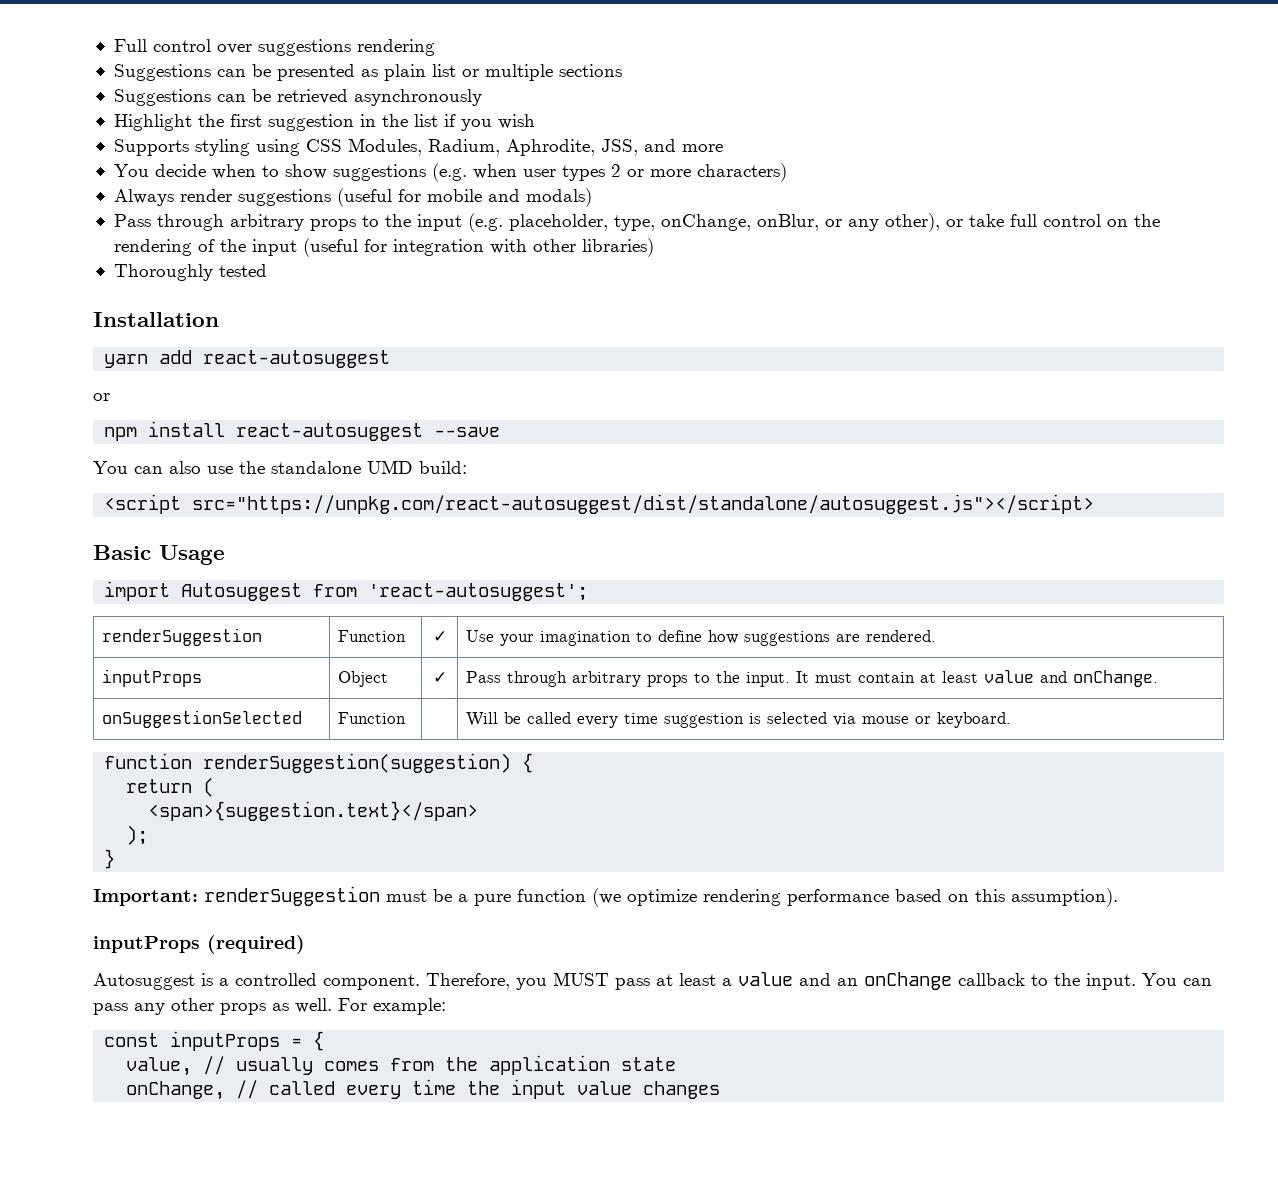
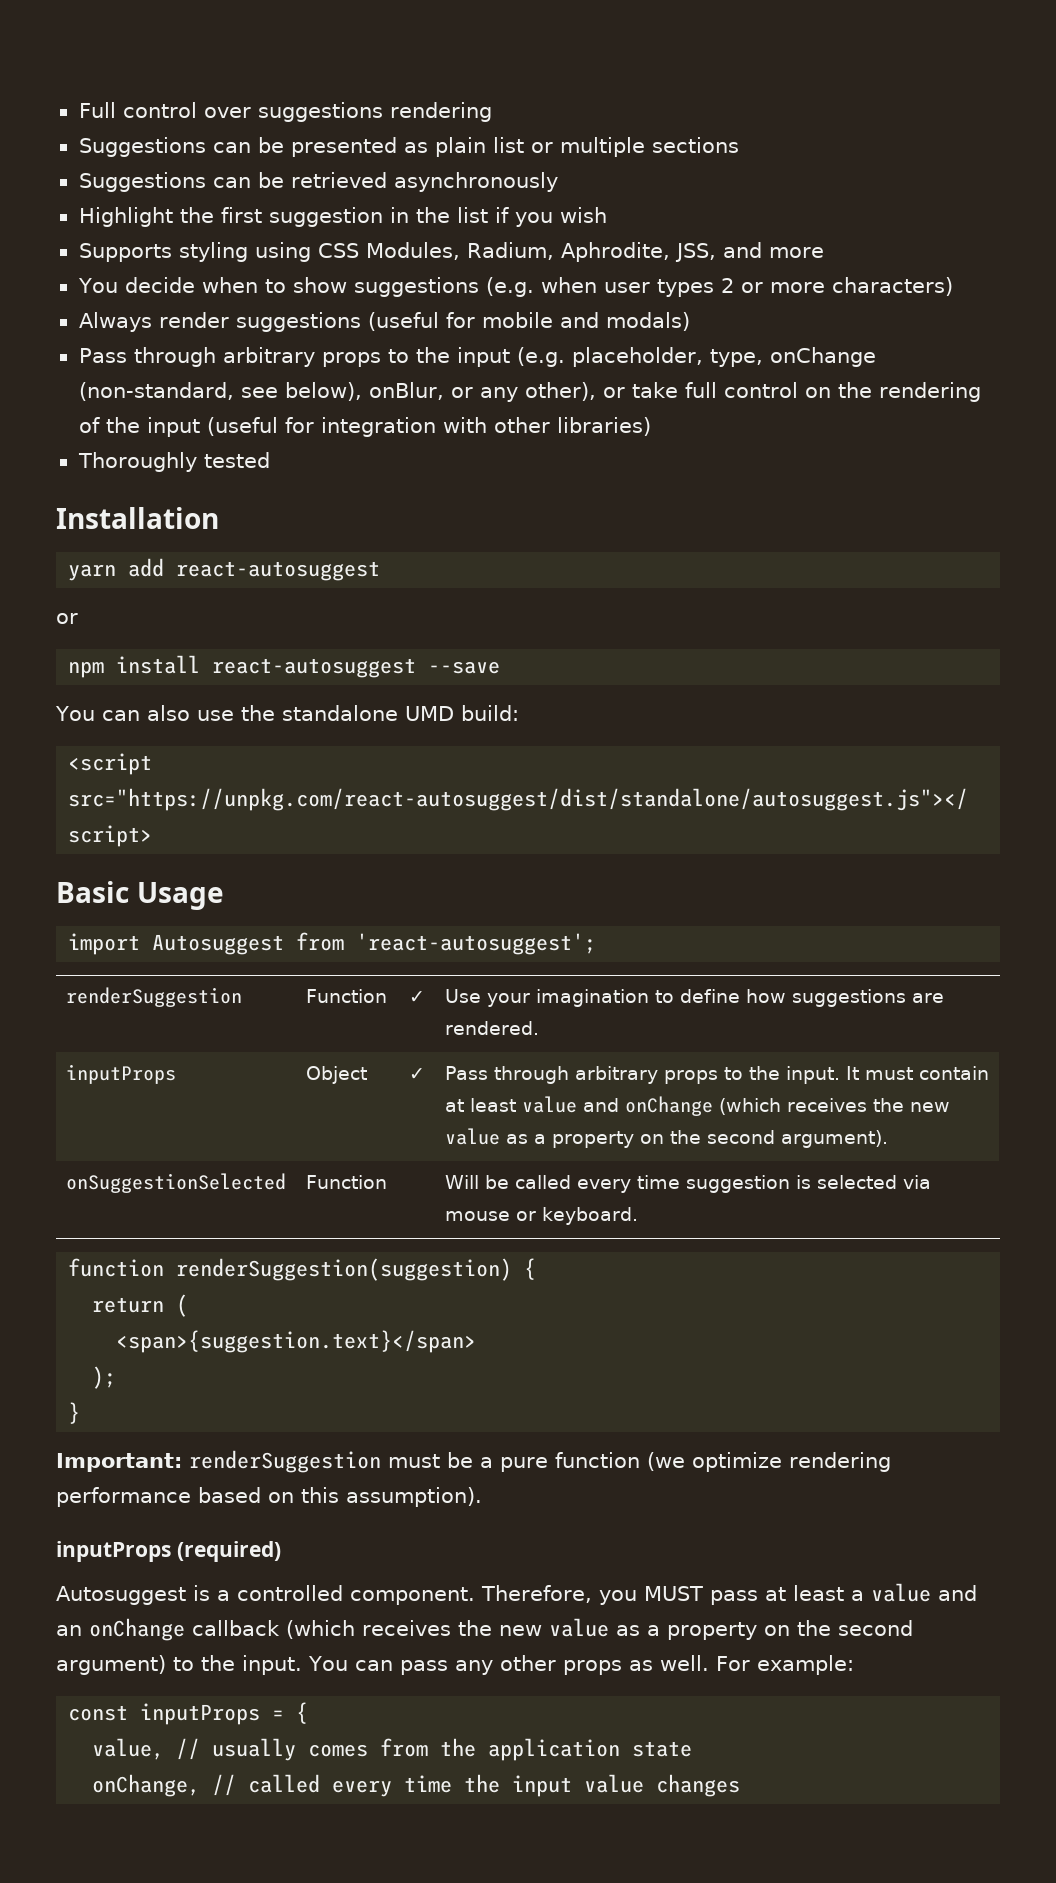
[660,214,751,231] onChange, -> [769,347,876,367] [78,382,362,401] onChange (non-standard, see below),
[1072,670,1158,687] onChange. -> [624,1096,950,1116] [444,1128,888,1148] onChange (which receives the new value as a property on the second argument).
(1025, 979) none -> [286,1618,913,1640] [56,1655,166,1675] (which receives the new value as a property on the second argument)

